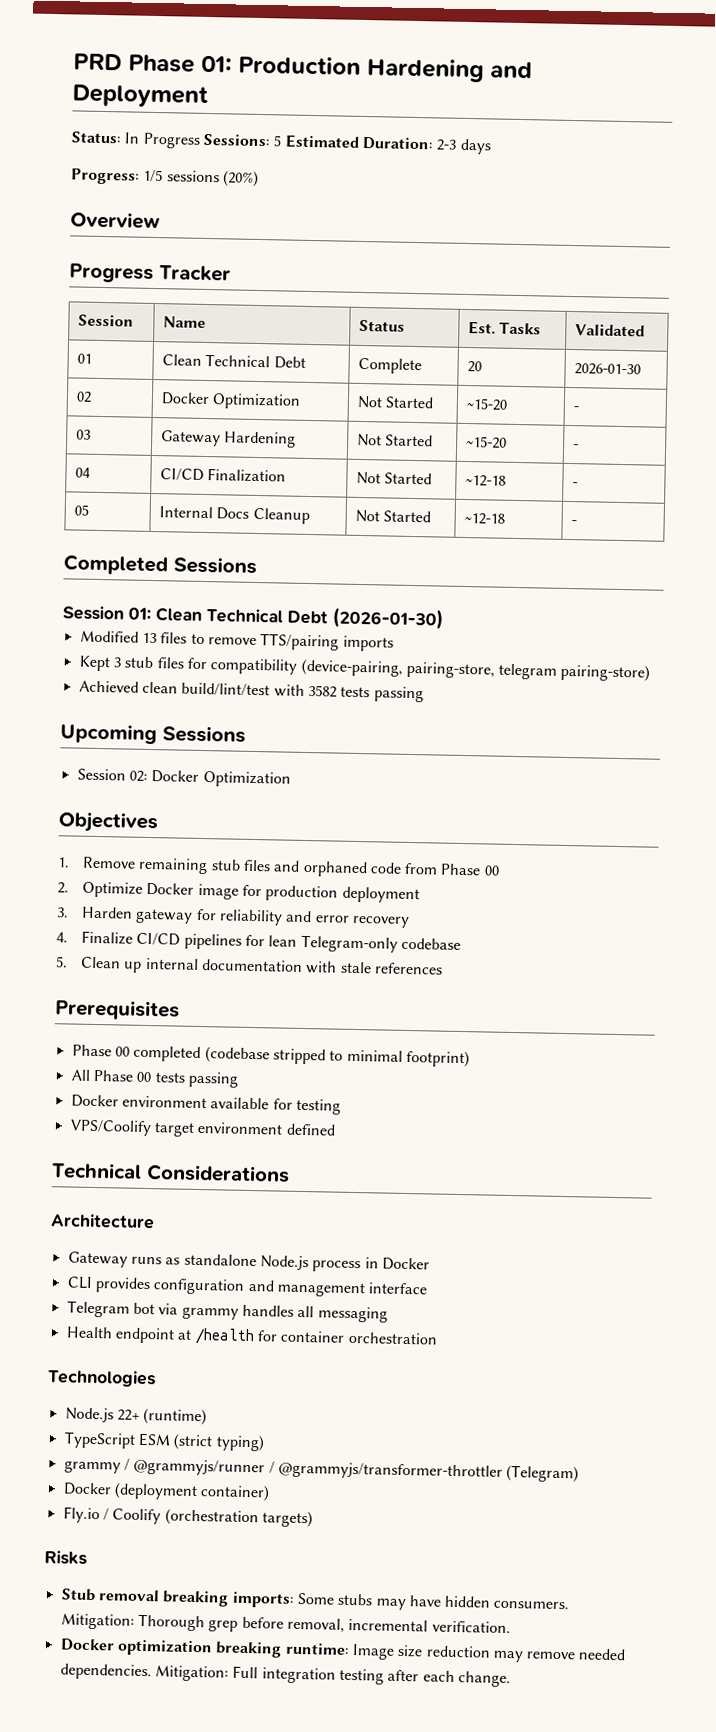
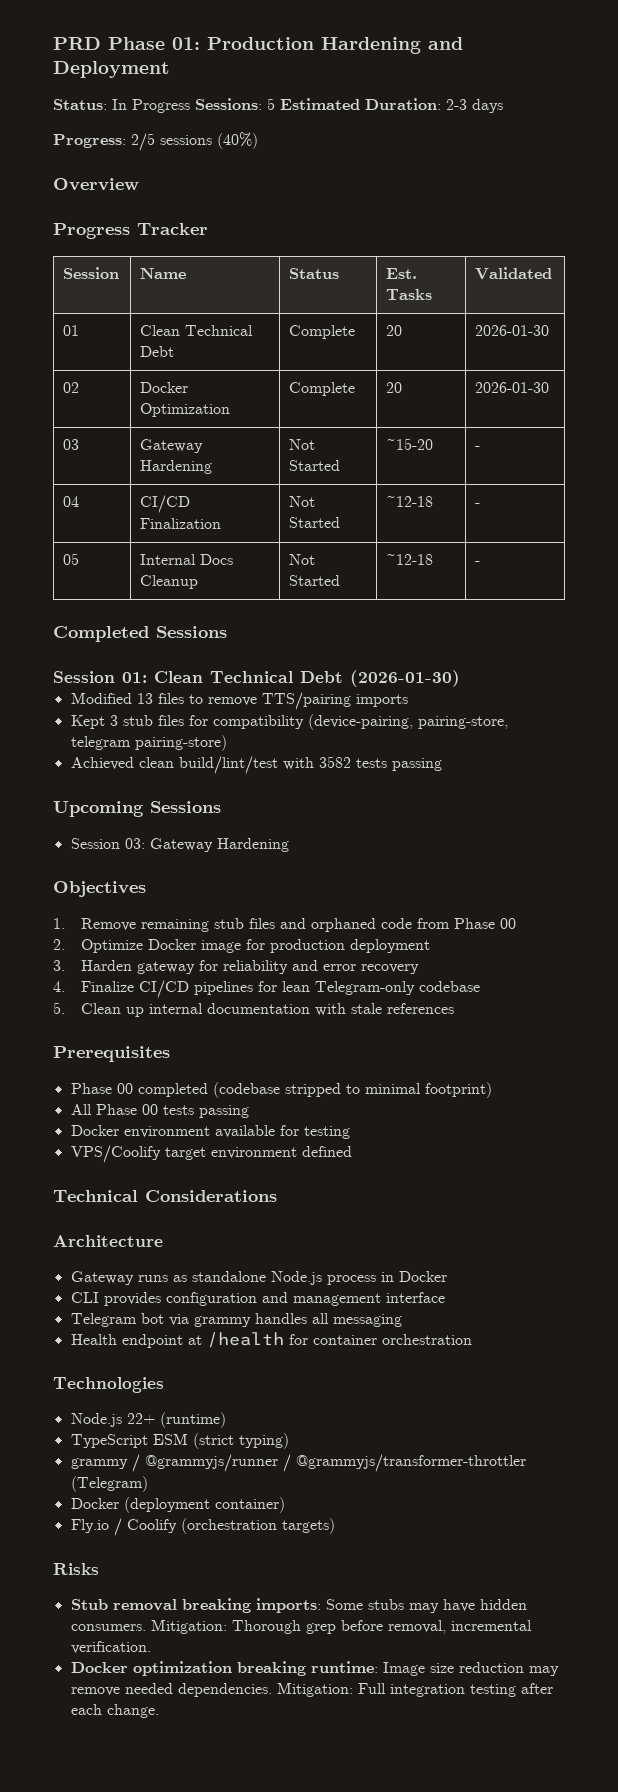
[143,169,259,187] 1/5 sessions (20%) -> [131,132,258,151] 2/5 sessions (40%)
[356,395,435,409] [465,397,507,411] [572,406,579,412] Not Started | ~15-20 | - -> [289,382,356,396] [386,382,403,393] [475,382,550,393] Complete | 20 | 2026-01-30
[128,770,291,788] 02: Docker Optimization -> [124,838,289,852] 03: Gateway Hardening

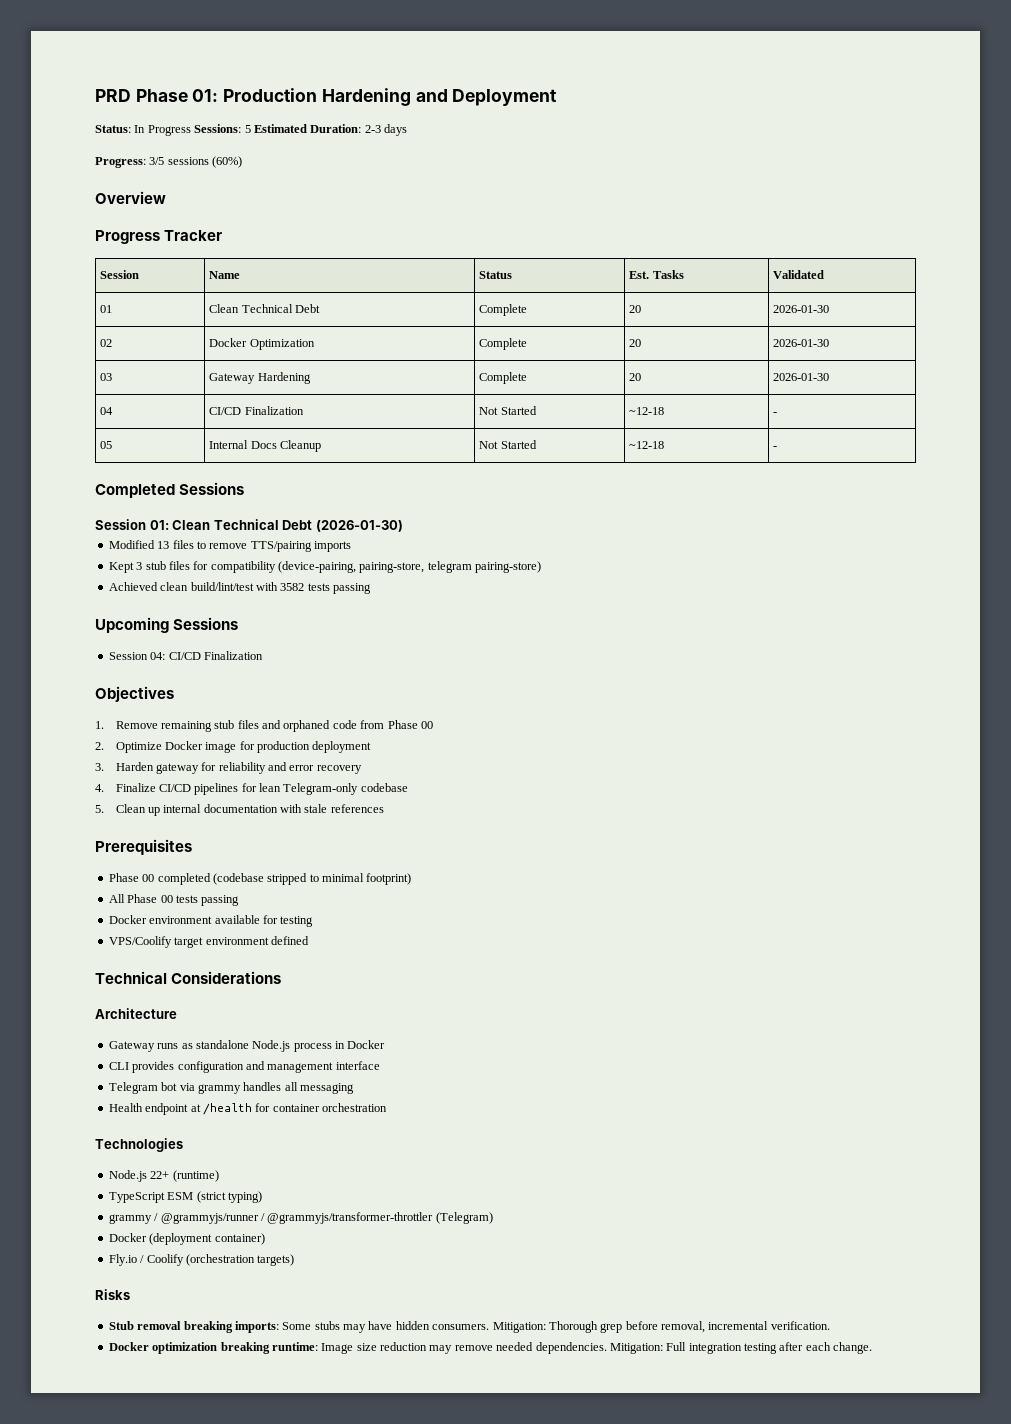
[131,132,258,151] 2/5 sessions (40%) -> [149,156,243,168] 3/5 sessions (60%)
[289,439,316,450] [289,460,341,471] [386,438,434,450] [475,446,481,450] Not Started | ~15-20 | - -> [479,372,528,384] [629,373,642,381] [773,373,830,381] Complete | 20 | 2026-01-30
[124,838,289,852] 03: Gateway Hardening -> [150,651,263,660] 04: CI/CD Finalization

